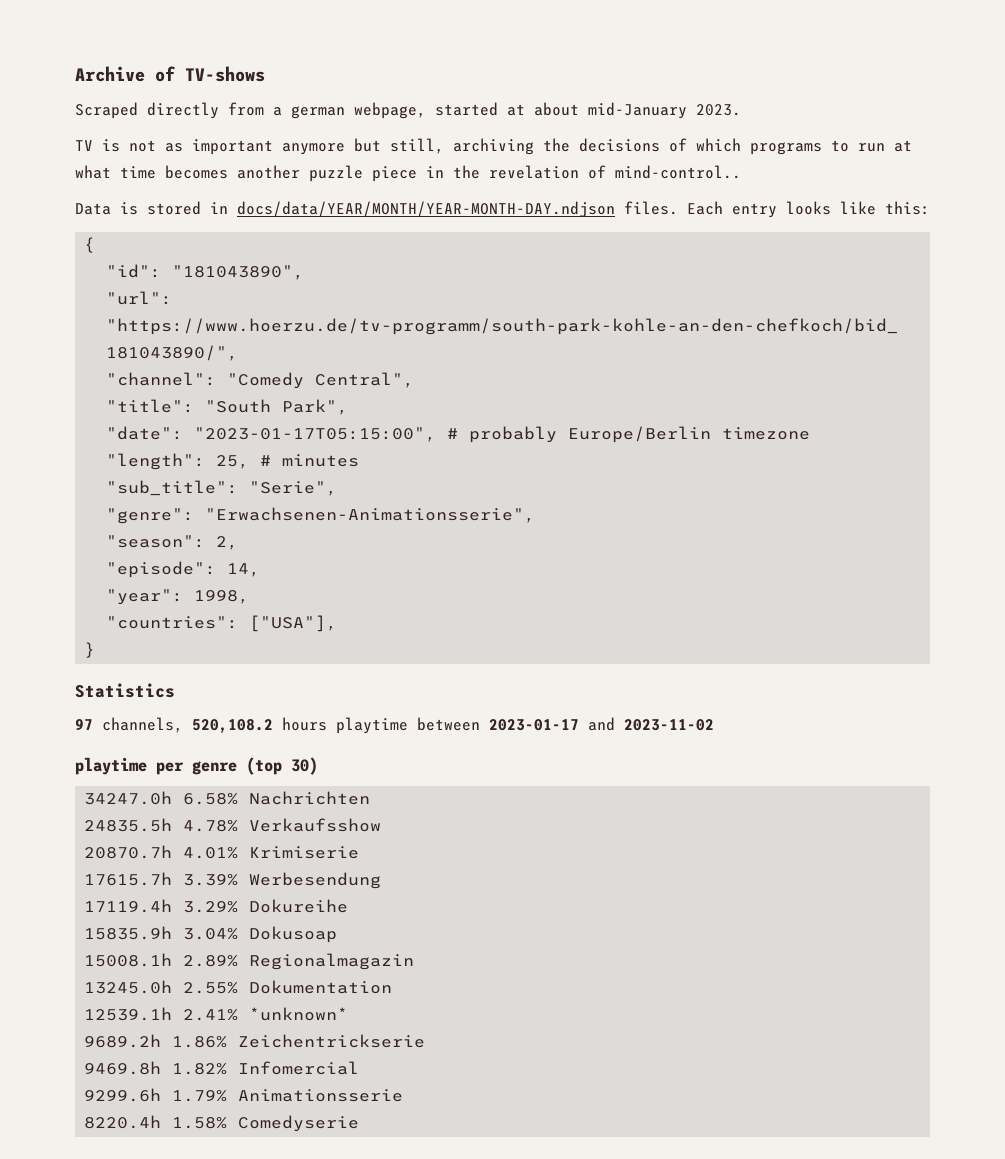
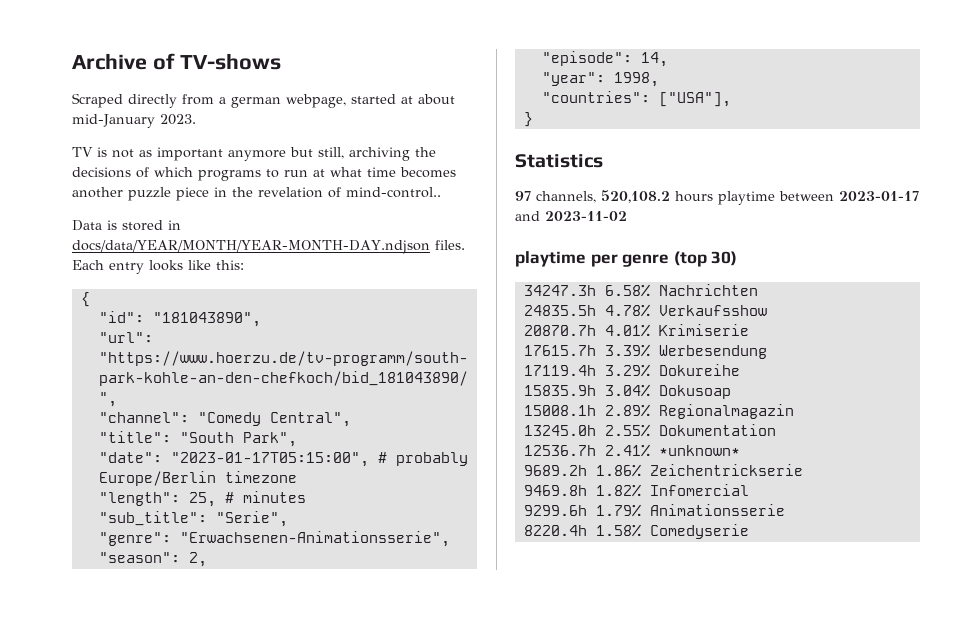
[84,791,173,805] 34247.0h -> [523,285,596,296] 34247.3h
[84,1007,173,1021] 12539.1h -> [523,445,596,456] 12536.7h

